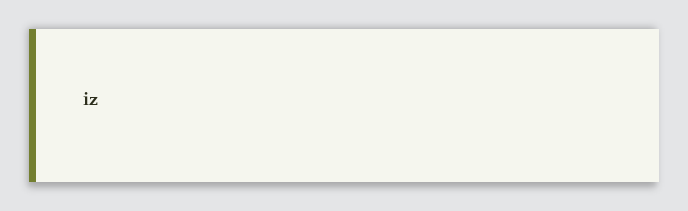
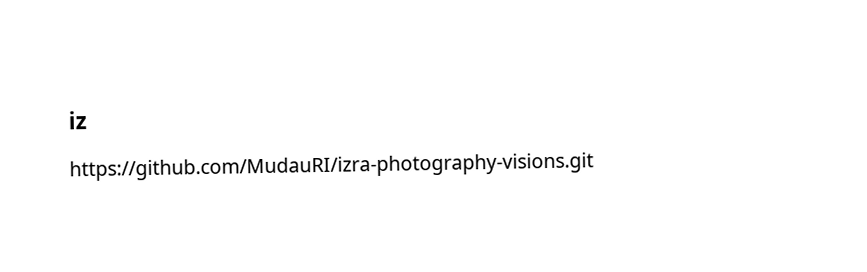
(98, 98) none -> [69,152,594,182] // https://github.com/MudauRI/izra-photography-visions.git

